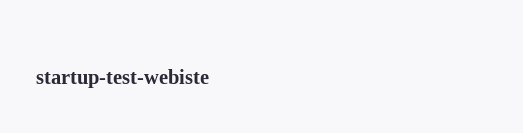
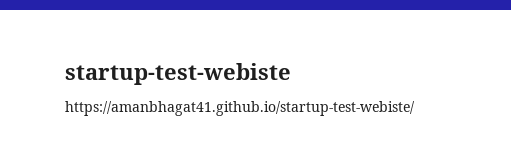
(209, 78) none -> [65,101,415,116] // https://amanbhagat41.github.io/startup-test-webiste/

